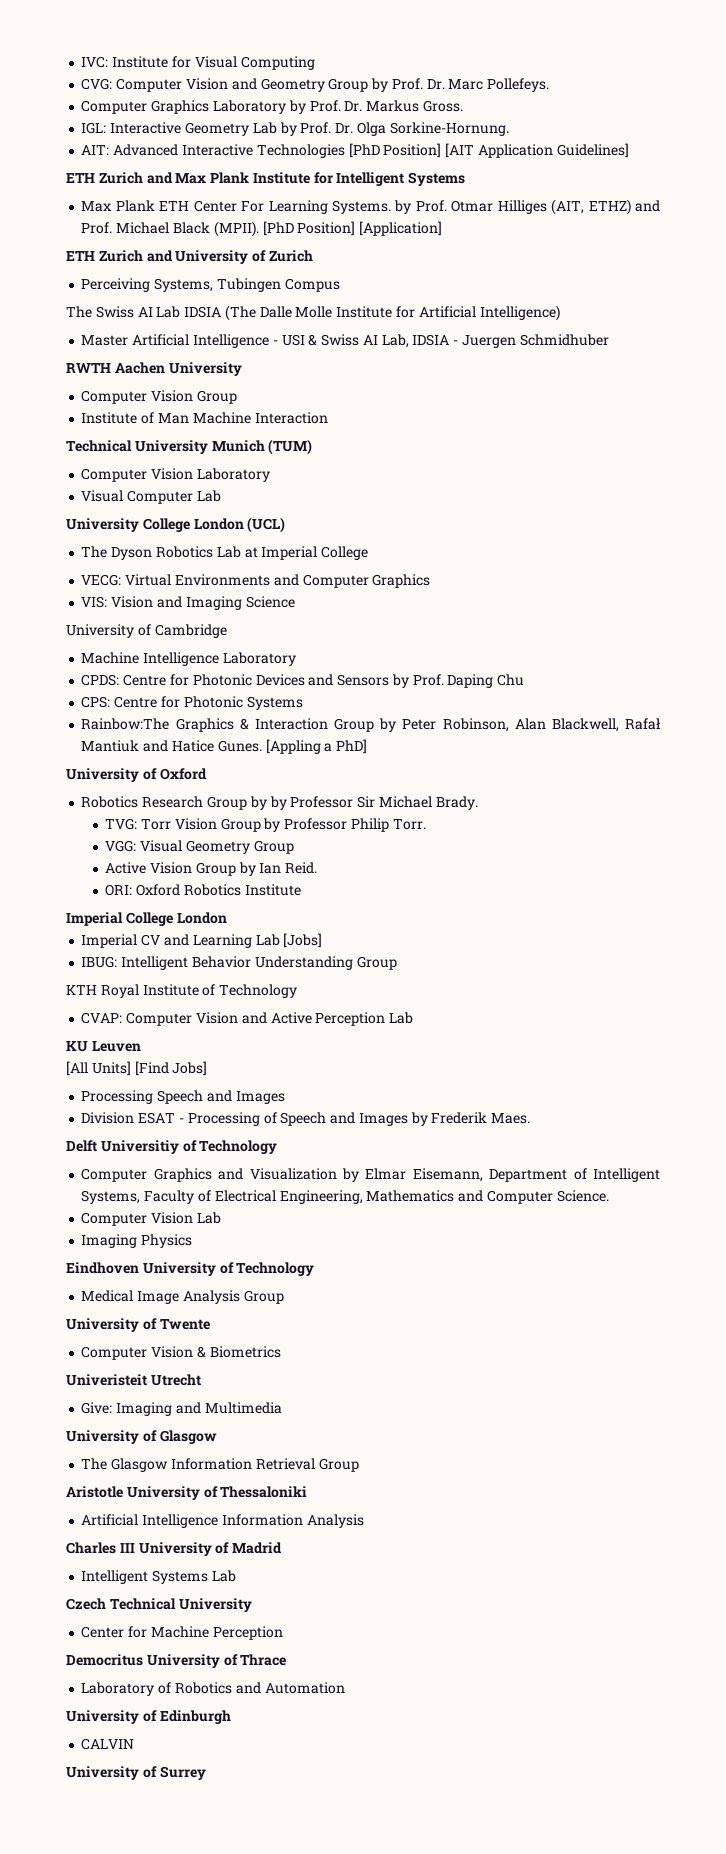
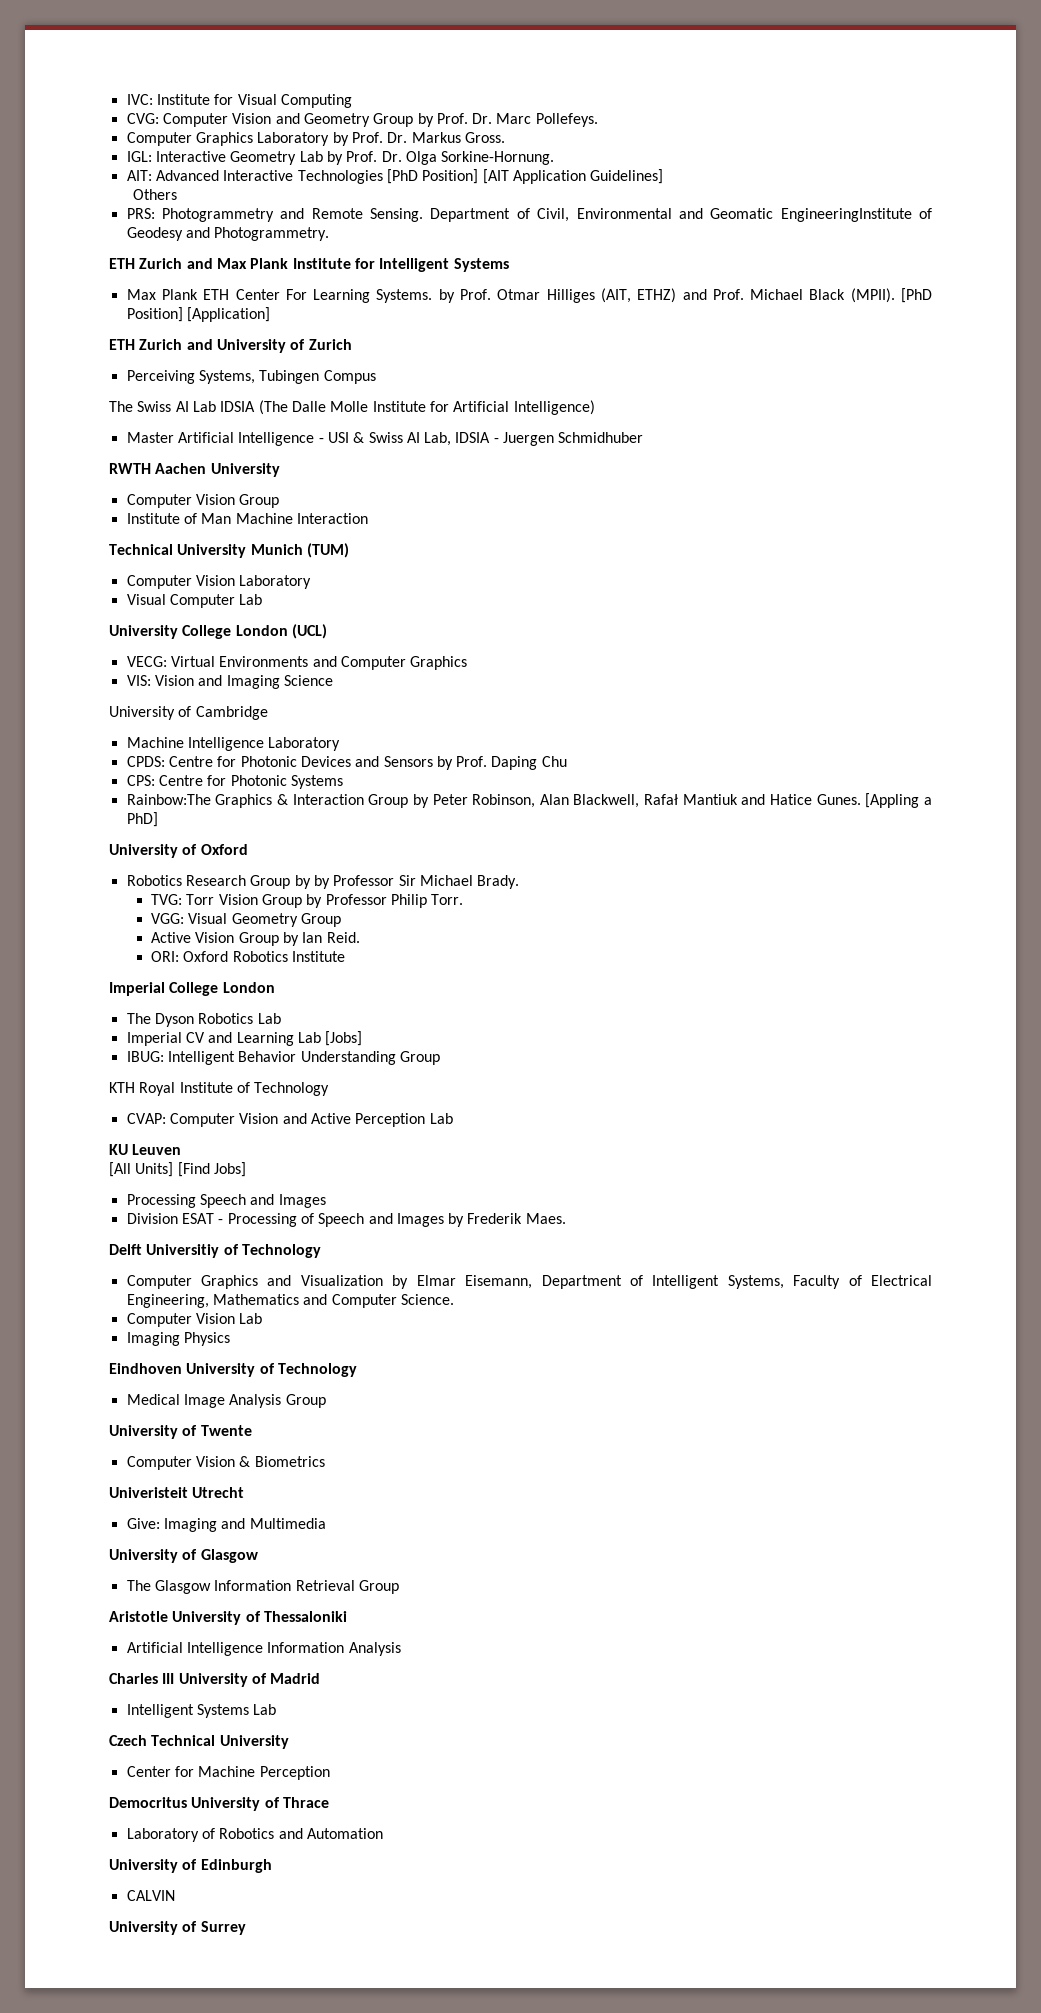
(629, 150) none -> [133,189,178,200] [126,208,932,222] [126,227,330,241] // Others // PRS: Photogrammetry and Remote Sensing. Department of Civil, Environmental and Geomatic EngineeringInstitute of Geodesy and Photogrammetry.
[81,546,369,560] // The Dyson Robotics Lab at Imperial College -> (327, 631) none
(227, 918) none -> [126,1013,281,1027] // The Dyson Robotics Lab

